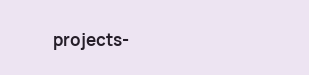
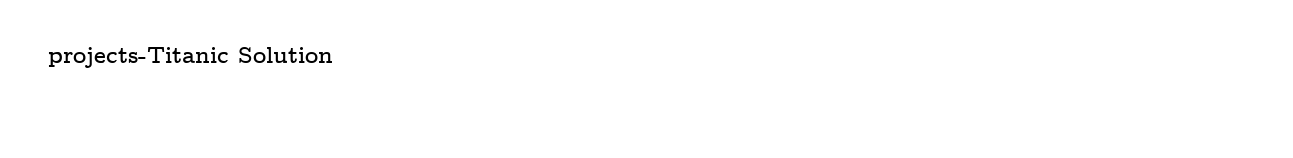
[53,33,129,50] projects- -> [48,47,333,68] projects-Titanic Solution

